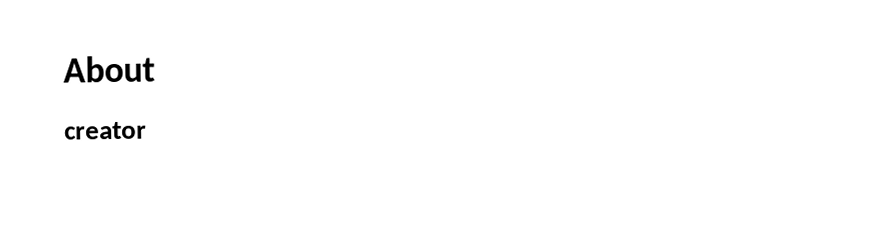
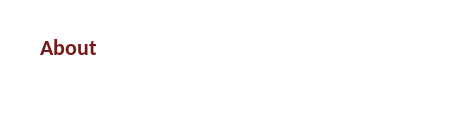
[64,121,147,140] // creator -> (97, 47) none

